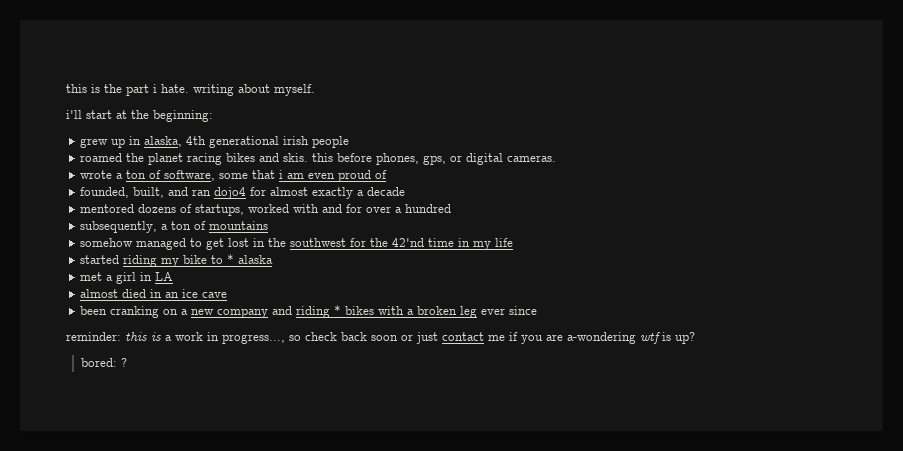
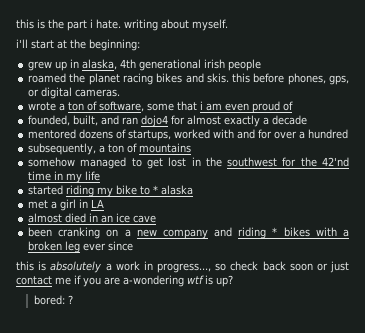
[66,332,161,341] reminder: this is -> [16,261,102,273] this is absolutely

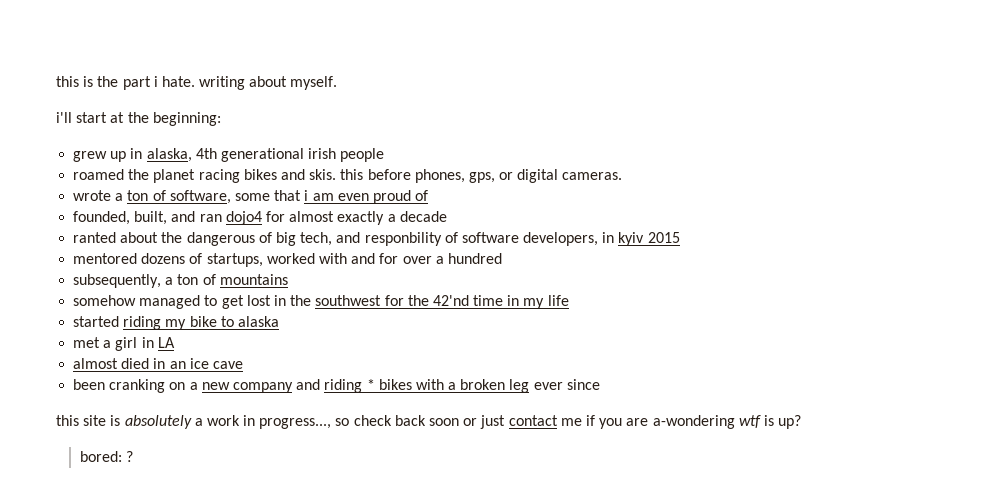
(308, 120) none -> [73,232,680,246] // ranted about the dangerous of big tech, and responbility of software developers, in kyiv 2015
[153,185,159,194] * -> (234, 321) none
(34, 266) none -> [83,415,107,426] site

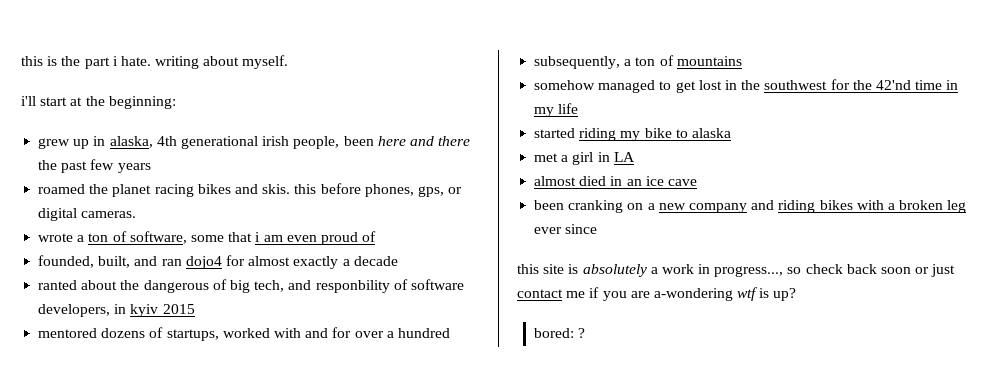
[340,148,385,162] people -> [293,136,471,149] [38,159,151,173] people, been here and there the past few years
[366,379,375,390] * -> (816, 206) none

